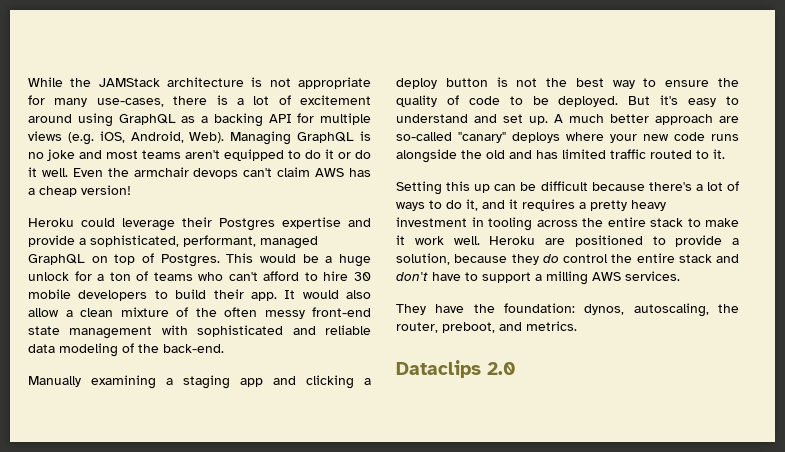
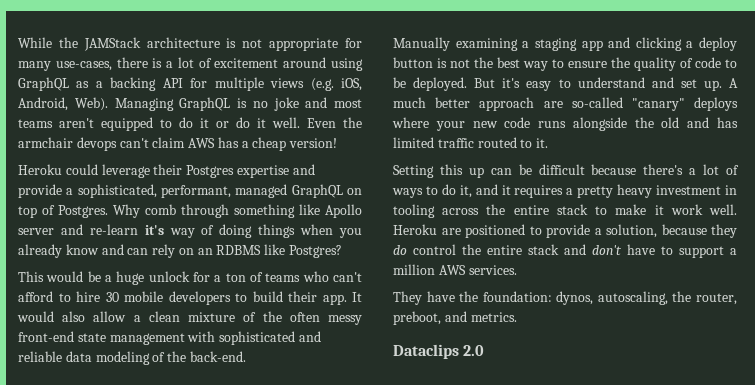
(220, 260) none -> [113,204,362,218] [18,224,362,238] [18,244,343,258] Why comb through something like Apollo server and re-learn it's way of doing things when you already know and can rely on an RDBMS like Postgres? //
[546,271,588,285] milling -> [393,264,435,275] million

